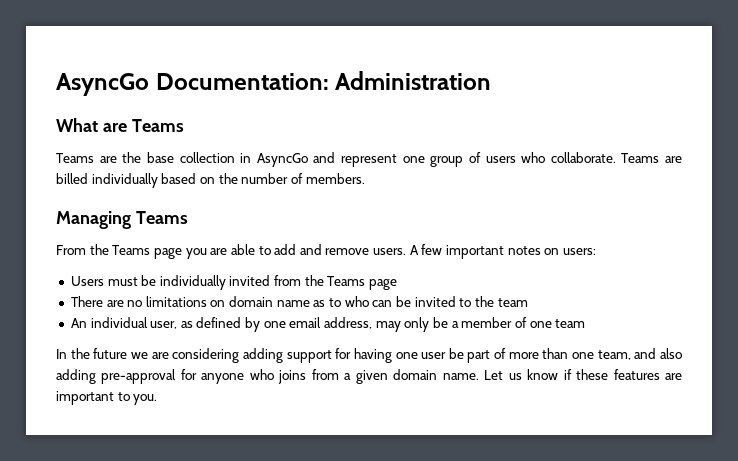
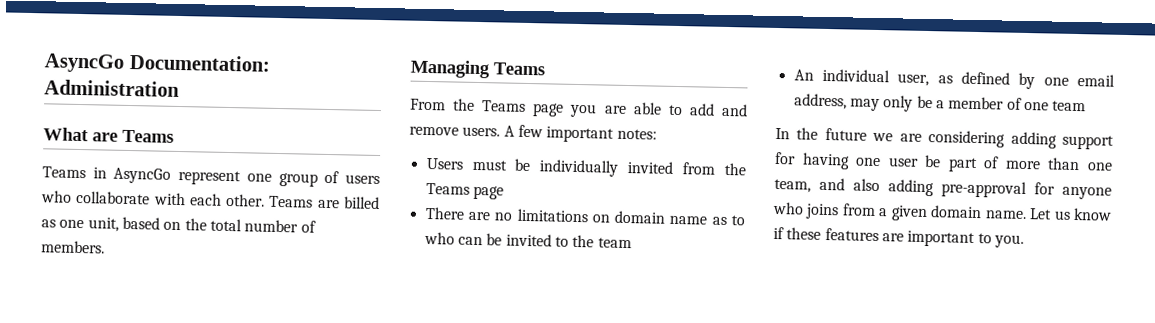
[99,152,235,163] are the base collection -> (86, 172) none
[313,152,336,163] and -> (172, 175) none
[550,152,682,163] [56,173,158,188] collaborate. Teams are billed individually -> [76,190,380,210] [41,217,119,232] collaborate with each other. Teams are billed as one unit,
(238, 178) none -> [209,218,242,232] total
[507,246,596,255] notes on users: -> [616,128,657,140] notes:

